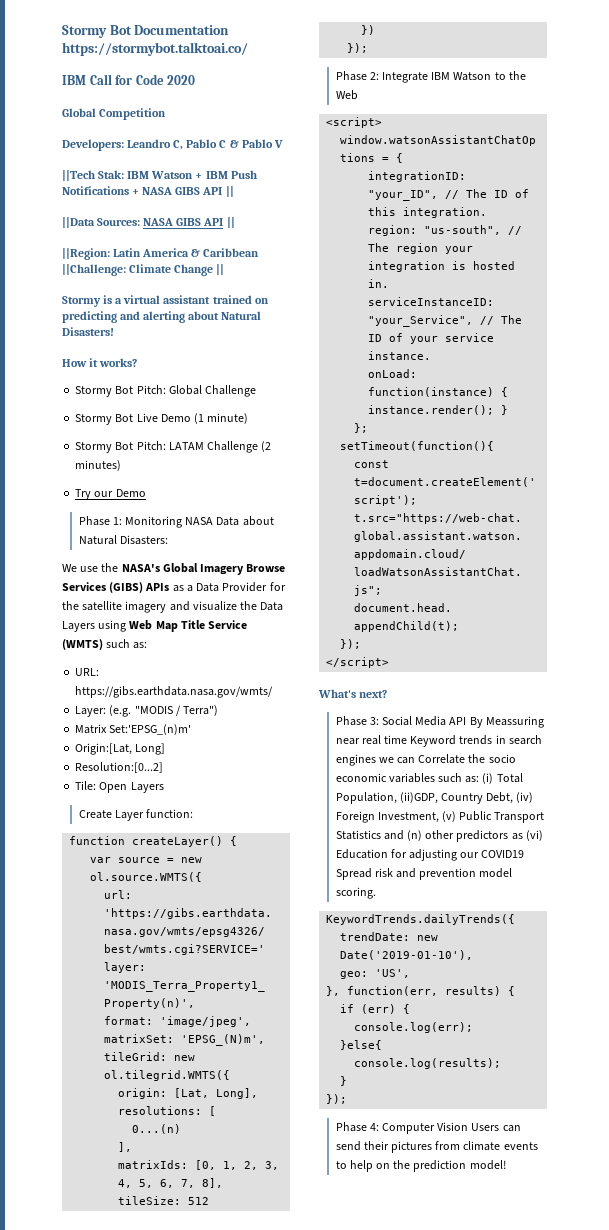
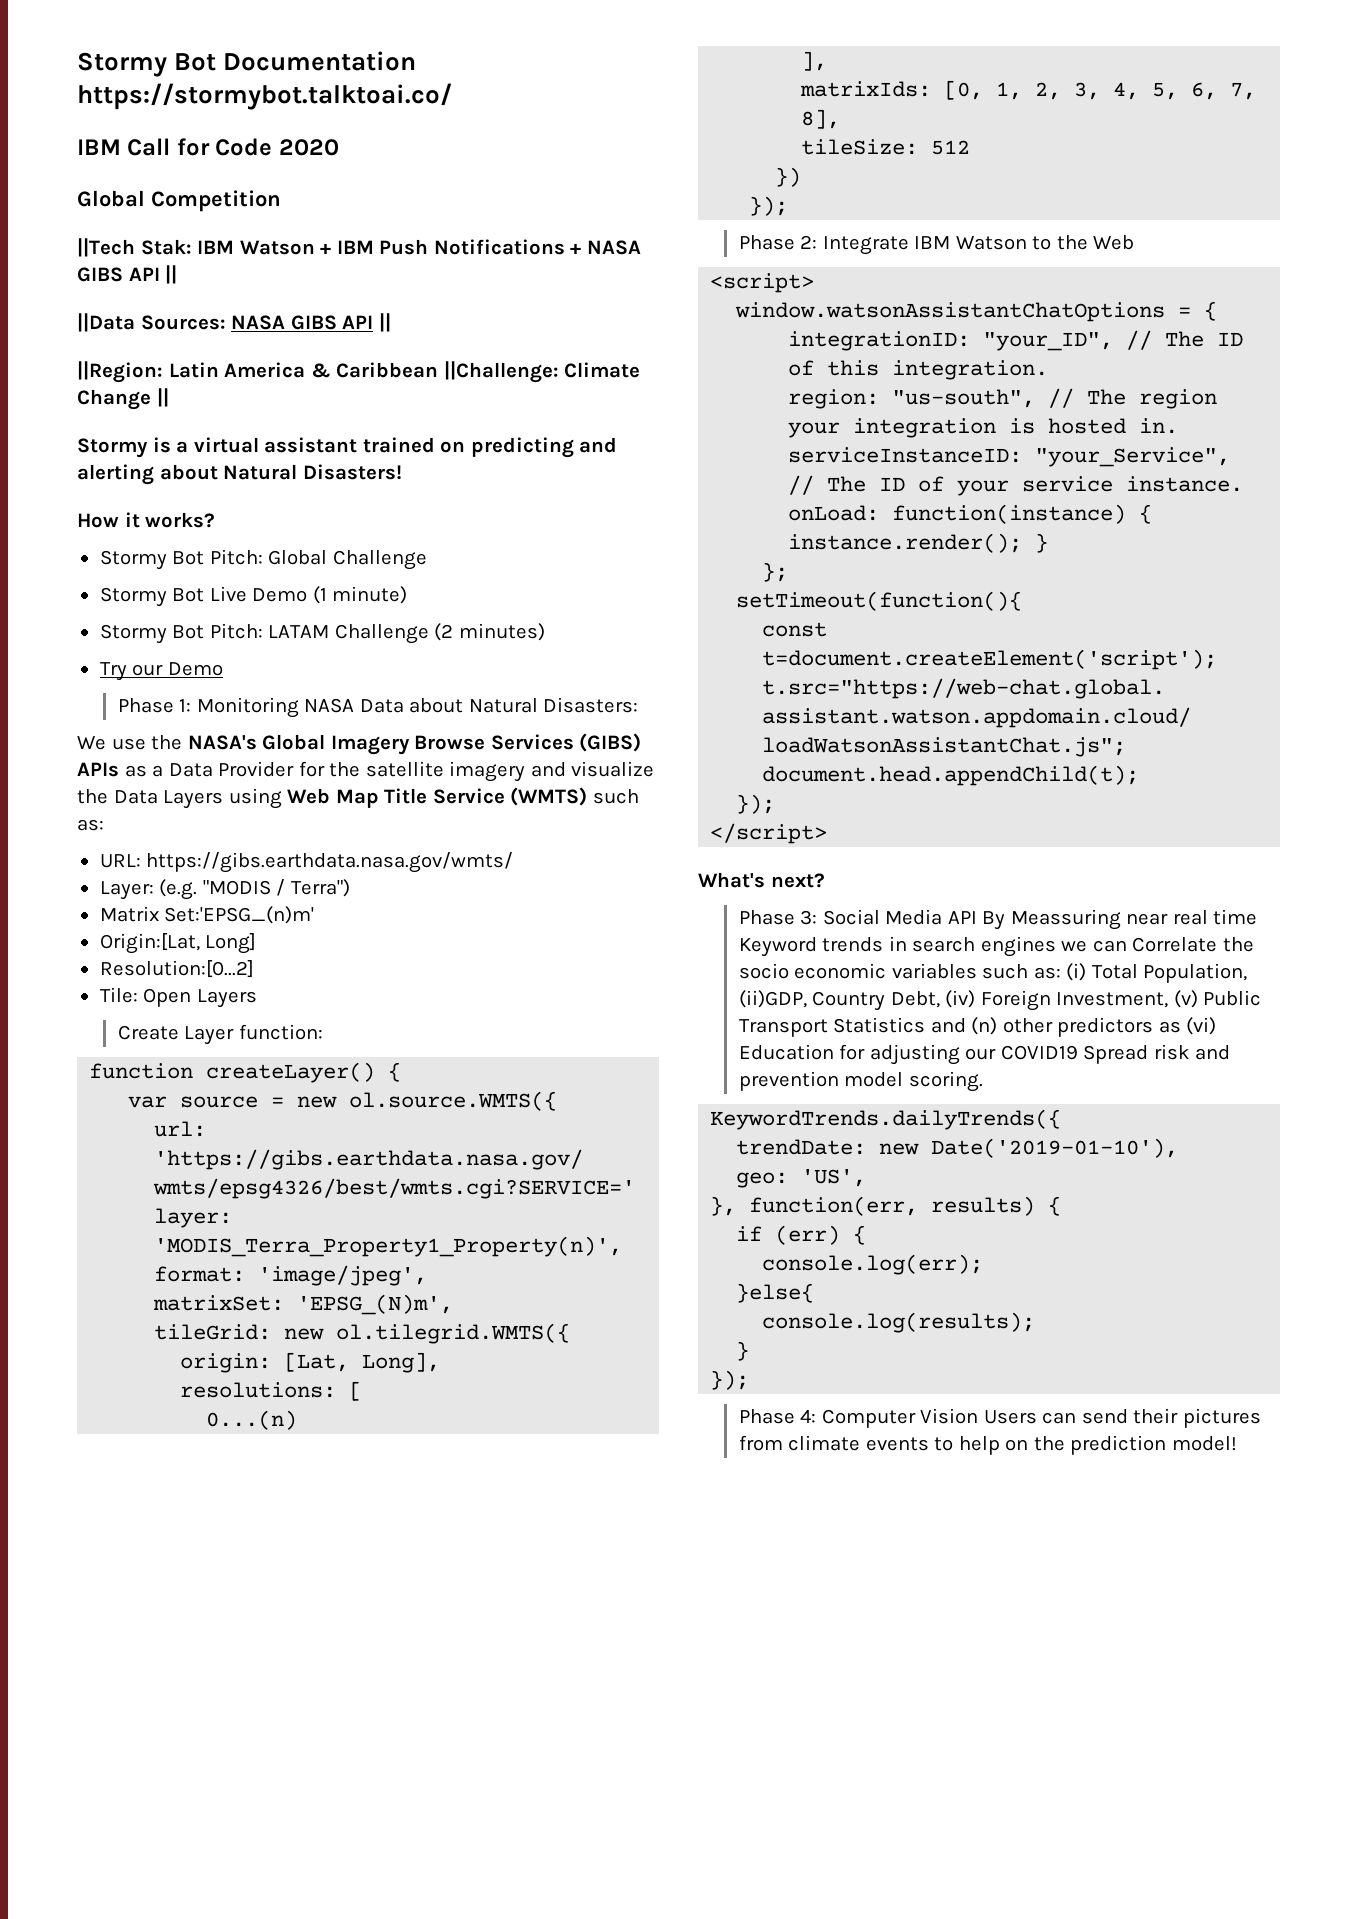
[62,139,283,151] // Developers: Leandro C, Pablo C & Pablo V -> (281, 201) none

